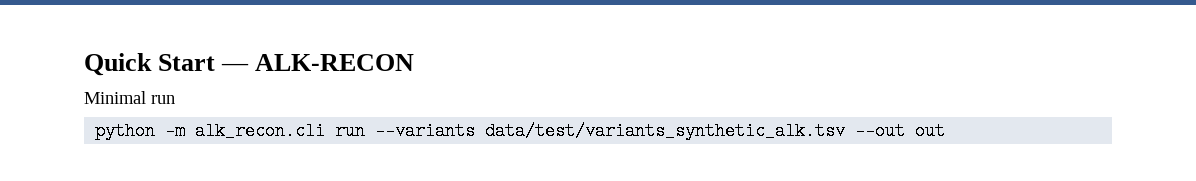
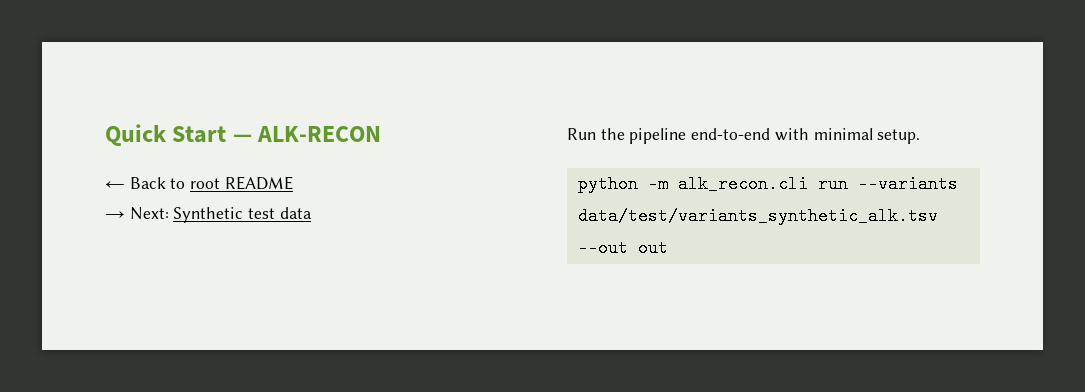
[84,91,175,104] Minimal run -> [105,176,293,190] [105,207,312,223] [567,128,921,144] ← Back to root README // → Next: Synthetic test data // Run the pipeline end-to-end with minimal setup.

